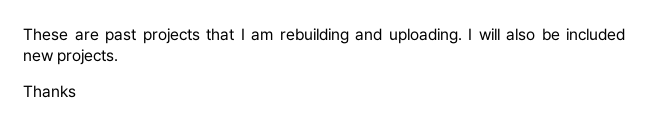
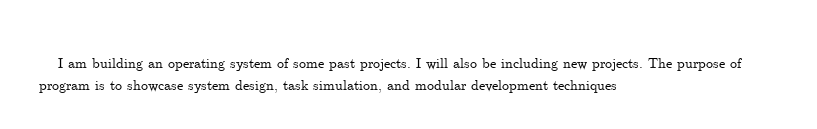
[23,28,462,44] These are past projects that I am rebuilding and uploading. -> [57,58,411,71] I am building an operating system of some past projects.
[566,28,625,41] included -> [500,58,558,71] including
[23,85,76,98] // Thanks -> [647,58,742,71] [39,80,617,93] The purpose of program is to showcase system design, task simulation, and modular development techniques

